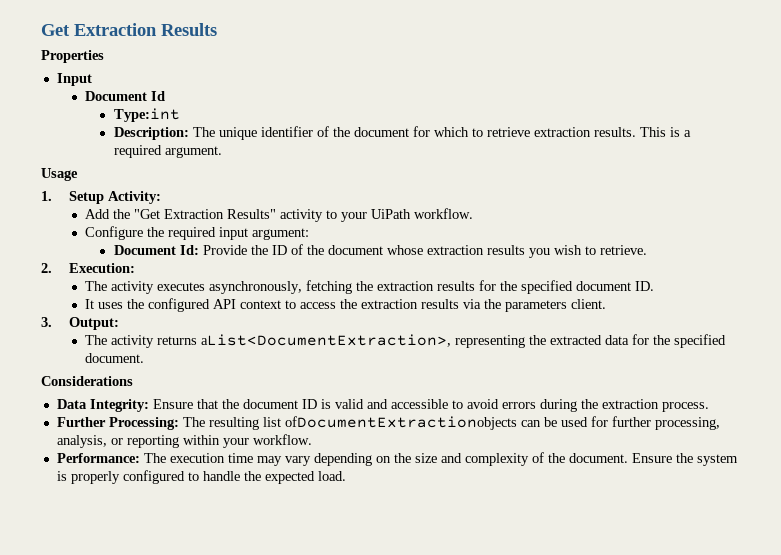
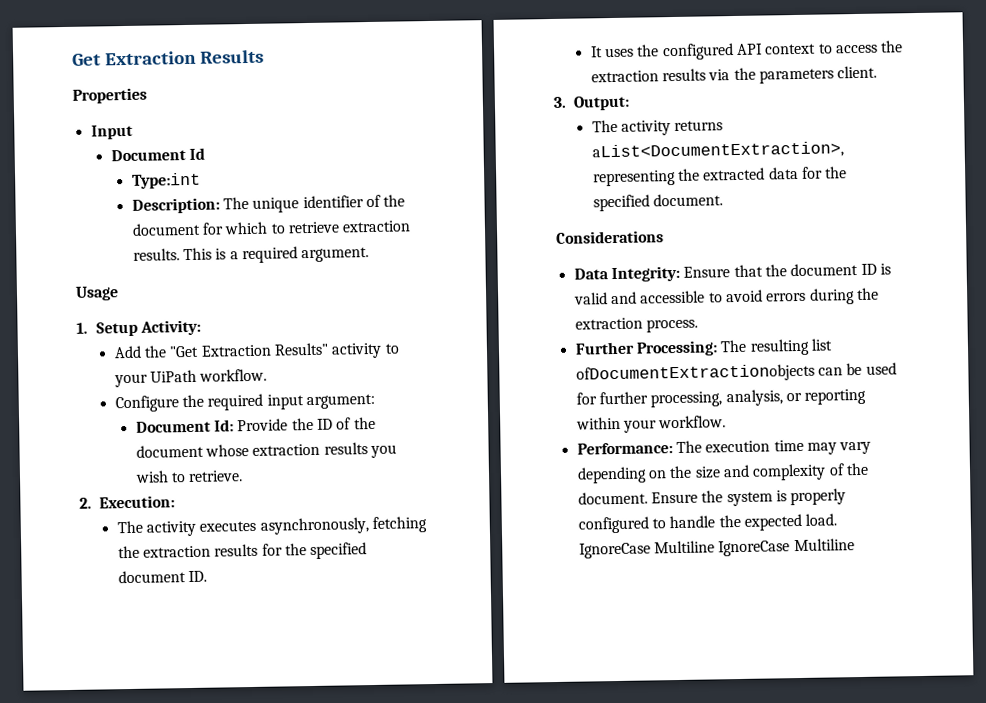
(346, 476) none -> [578,538,855,559] IgnoreCase Multiline IgnoreCase Multiline

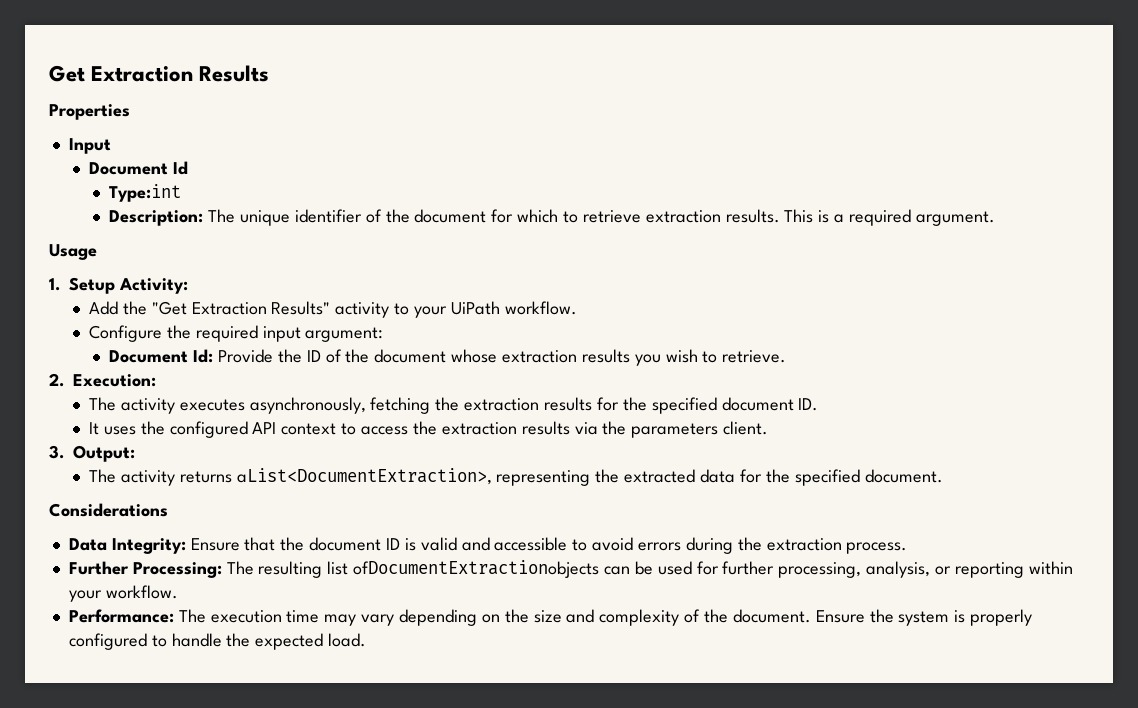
[578,538,855,559] IgnoreCase Multiline IgnoreCase Multiline -> (367, 640) none

